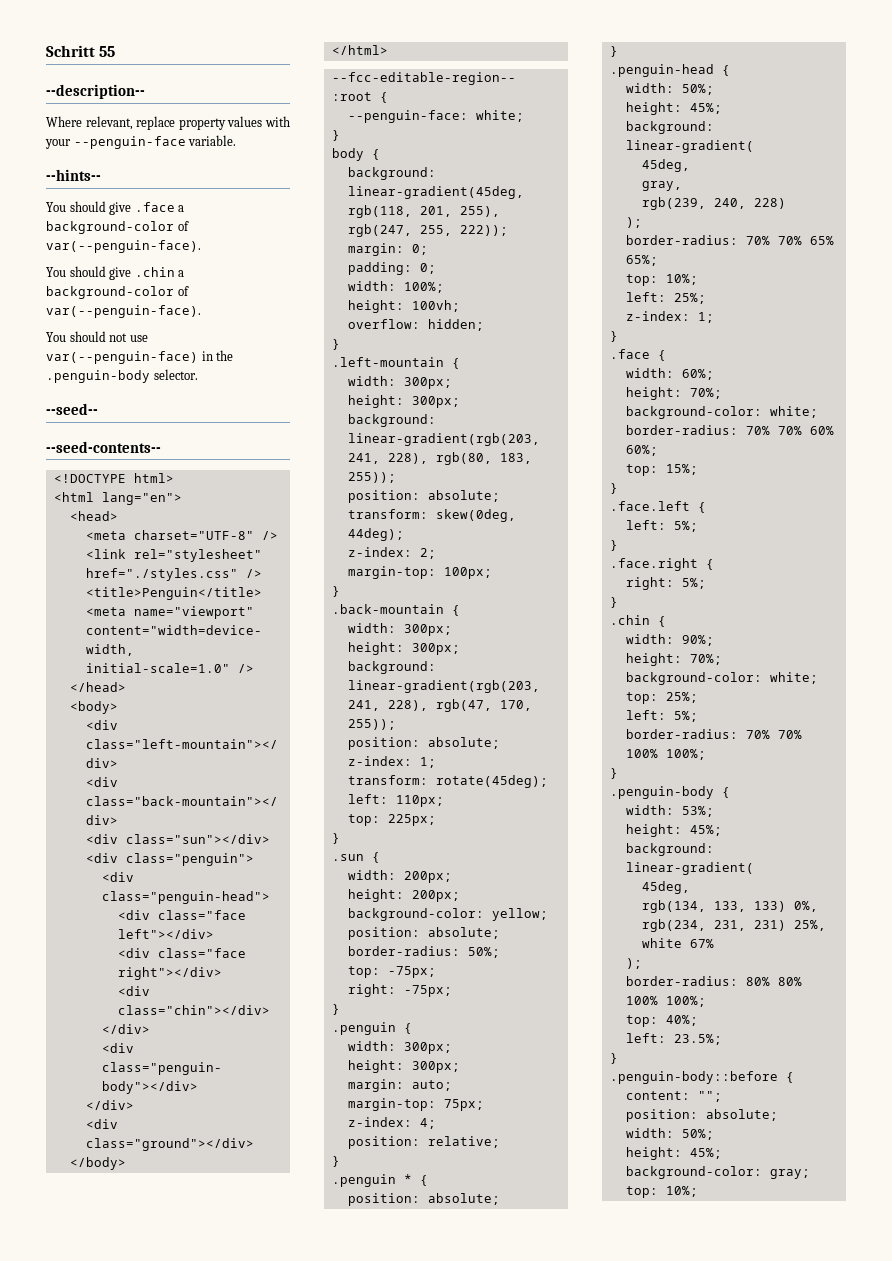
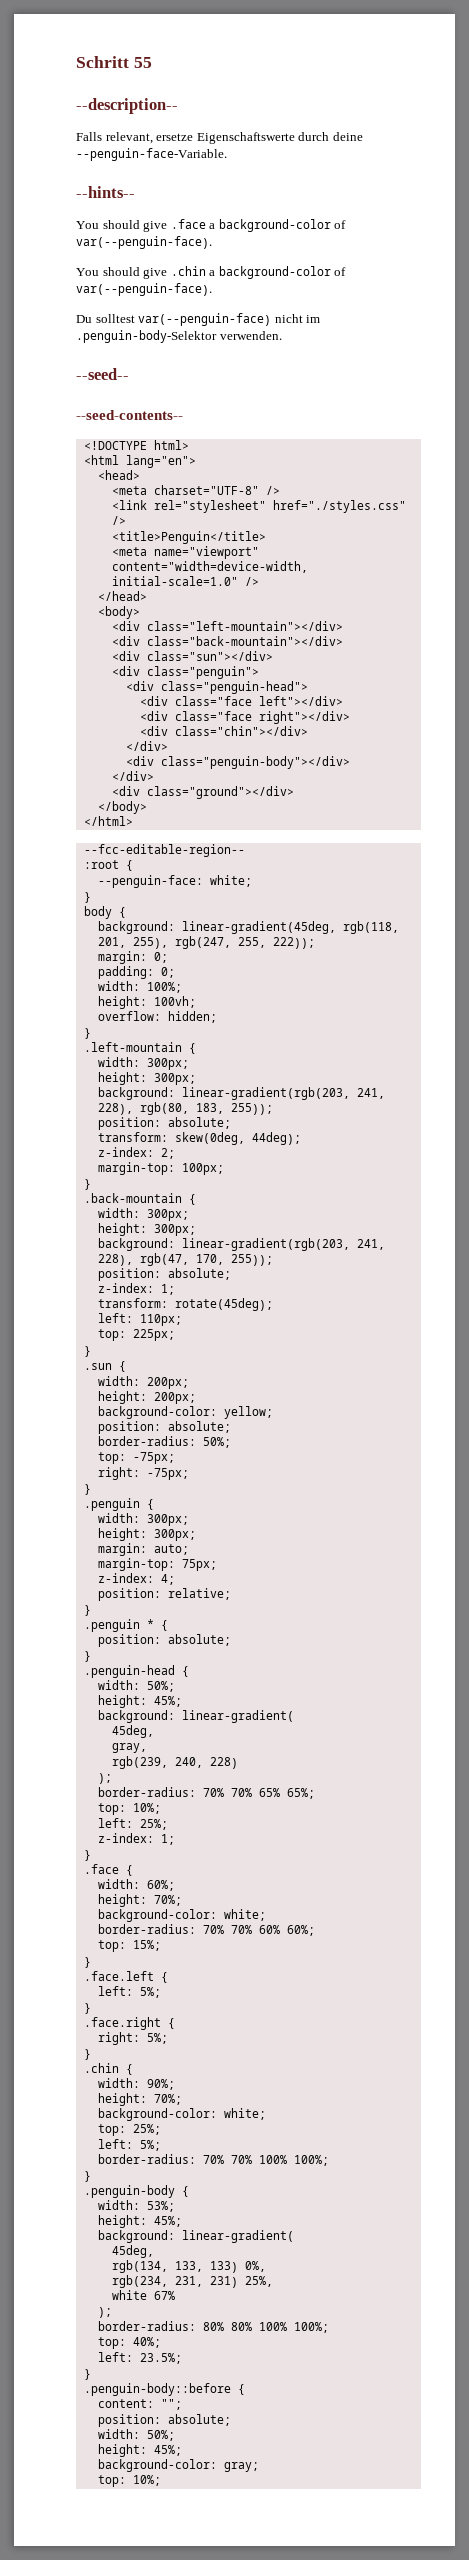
[46,116,290,130] [45,135,237,149] Where relevant, replace property values with your --penguin-face variable. -> [76,132,363,144] [76,148,227,161] Falls relevant, ersetze Eigenschaftswerte durch deine --penguin-face-Variable.
[46,331,148,342] [46,350,234,364] [46,369,198,383] You should not use var(--penguin-face) in the .penguin-body selector. -> [76,313,321,326] [76,330,282,343] Du solltest var(--penguin-face) nicht im .penguin-body-Selektor verwenden.

